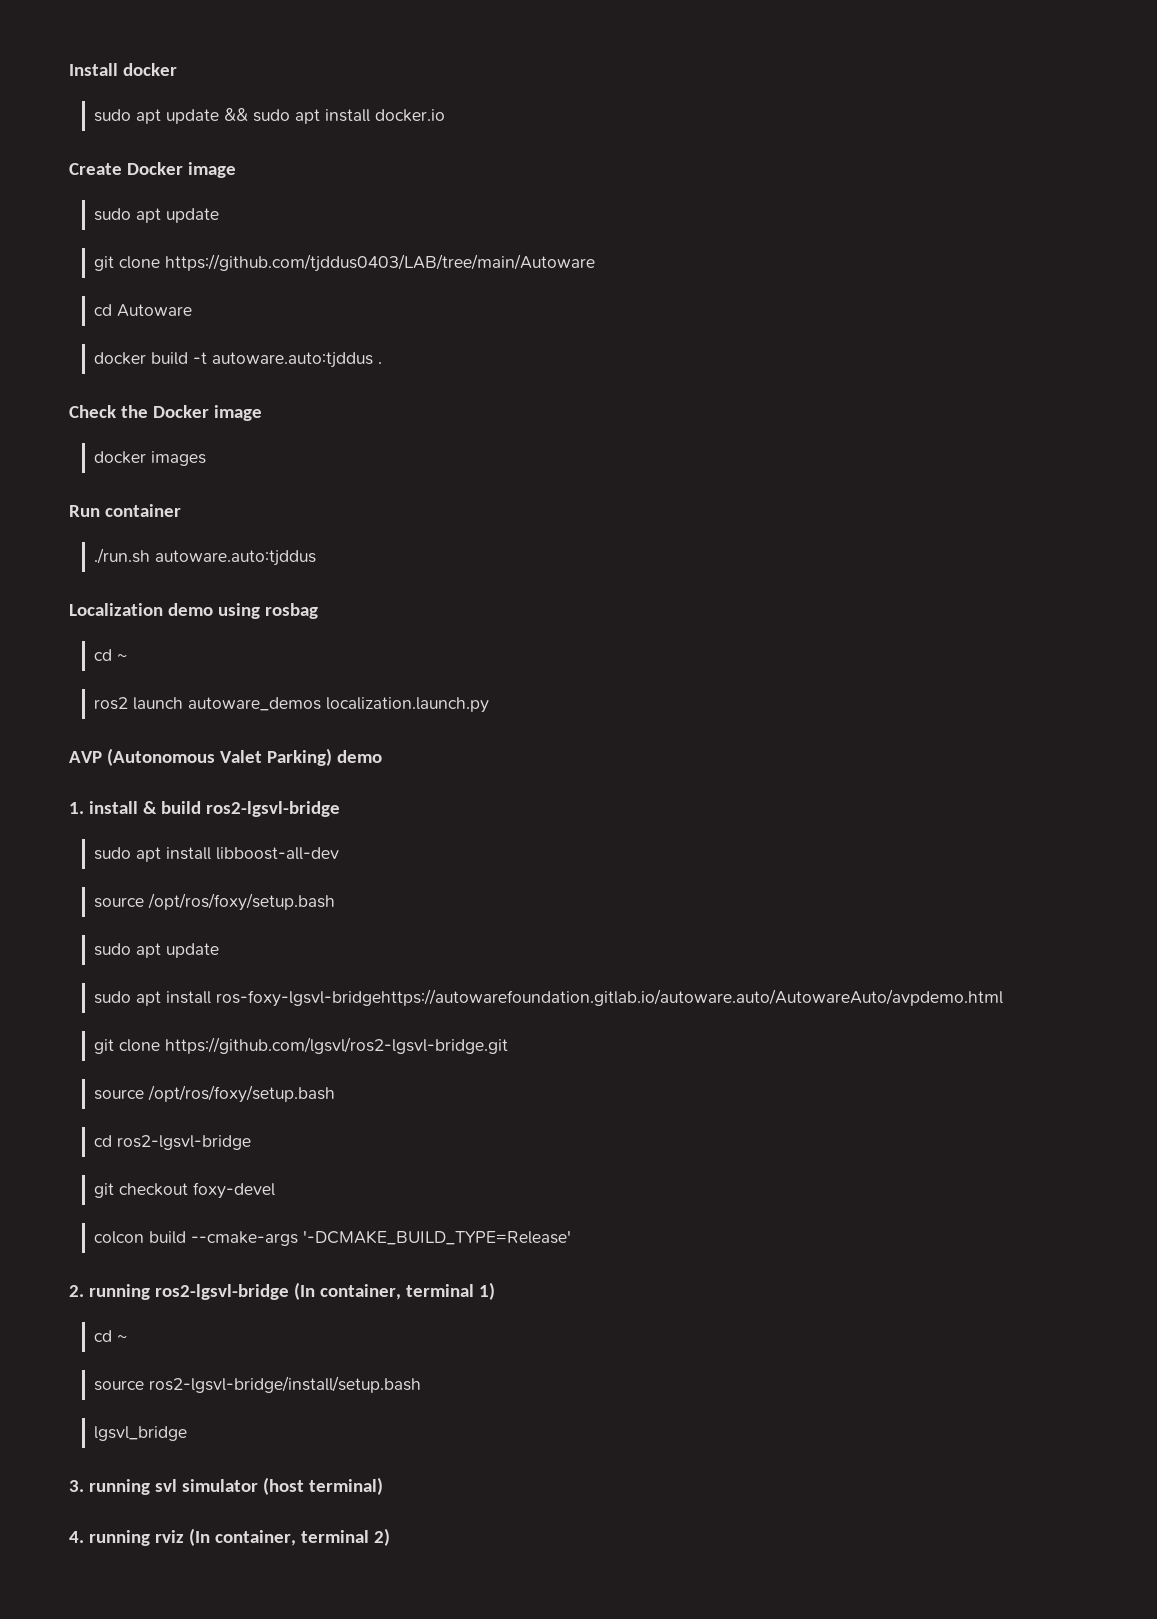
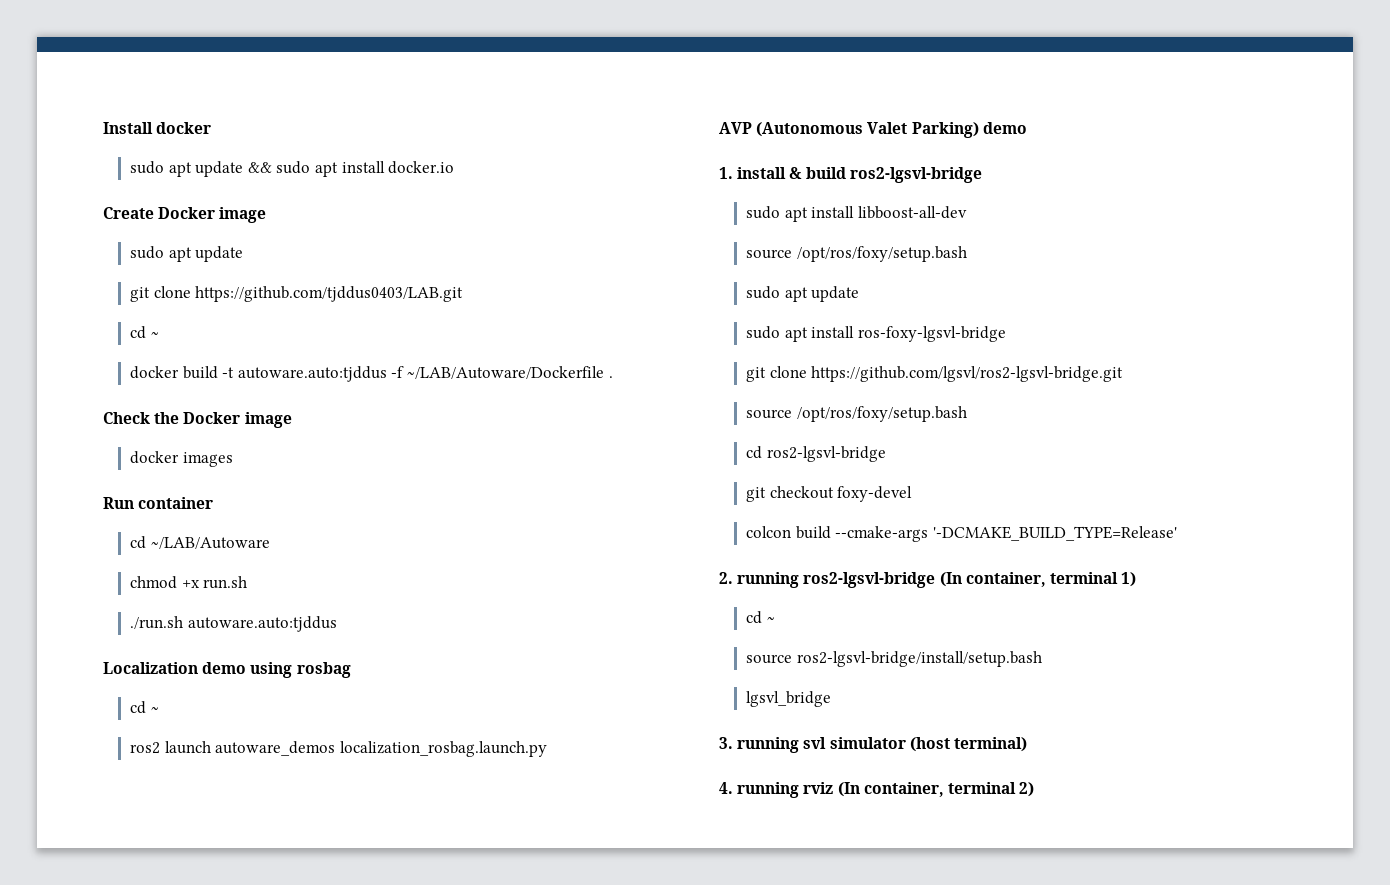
[165,254,596,272] [94,304,193,317] https://github.com/tjddus0403/LAB/tree/main/Autoware // cd Autoware -> [195,286,464,302] [130,326,159,339] https://github.com/tjddus0403/LAB.git // cd ~
(374, 360) none -> [391,366,605,379] -f ~/LAB/Autoware/Dockerfile
(181, 510) none -> [130,536,270,549] [130,576,248,589] // cd ~/LAB/Autoware // chmod +x run.sh
[326,697,490,713] localization.launch.py -> [339,741,547,757] localization_rosbag.launch.py
[216,989,1004,1007] ros-foxy-lgsvl-bridgehttps://autowarefoundation.gitlab.io/autoware.auto/AutowareAuto/avpdemo.html -> [857,326,1006,342] ros-foxy-lgsvl-bridge

